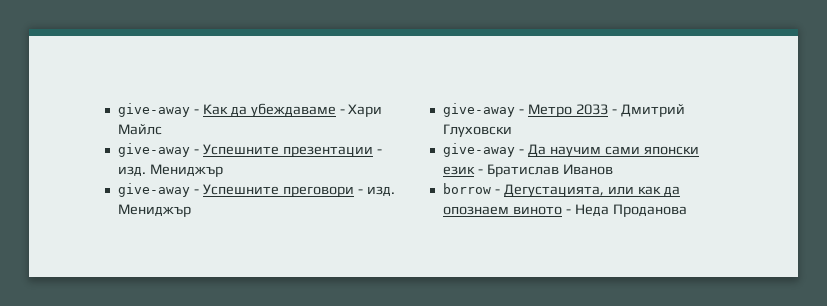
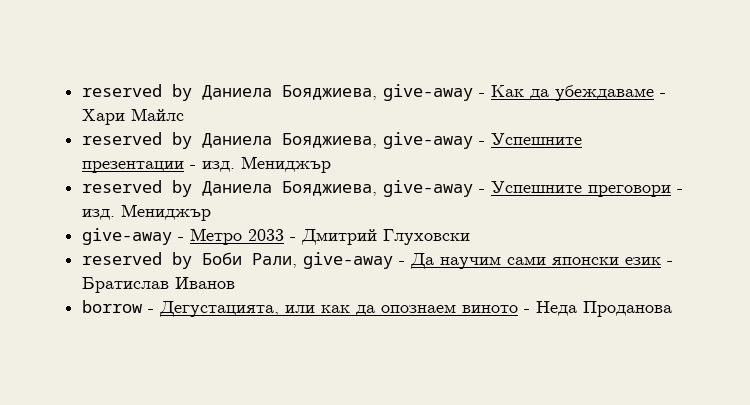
(117, 110) none -> [82,84,378,101] reserved by Даниела Бояджиева,
(162, 129) none -> [82,132,378,149] reserved by Даниела Бояджиева,
(223, 170) none -> [82,180,378,197] reserved by Даниела Бояджиева,
(512, 130) none -> [82,252,298,269] reserved by Боби Рали,

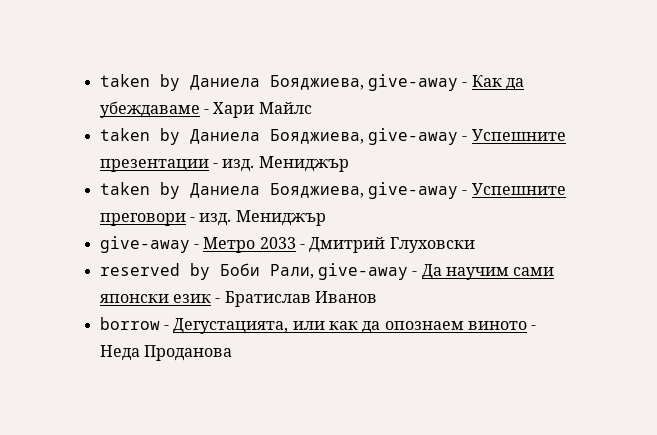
[82,84,163,97] reserved -> [99,74,150,87] taken
[82,132,163,145] reserved -> [99,128,150,141] taken
[82,180,163,193] reserved -> [99,182,150,195] taken

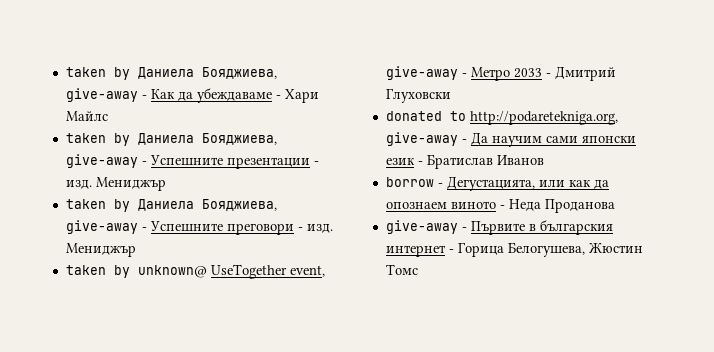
(326, 218) none -> [65,264,325,279] taken by unknown@ UseTogether event,
[99,263,314,280] reserved by Боби Рали, -> [385,111,618,125] donated to http://podaretekniga.org,
(232, 353) none -> [385,220,613,235] [385,242,643,257] [385,264,418,275] // give-away - Първите в българския интернет - Горица Белогушева, Жюстин Томс

